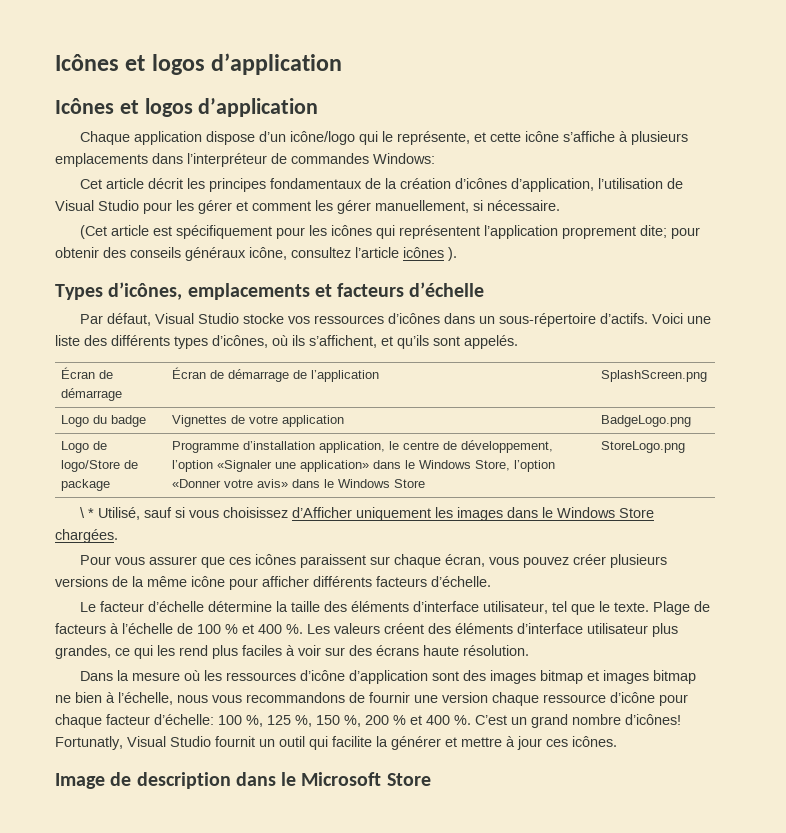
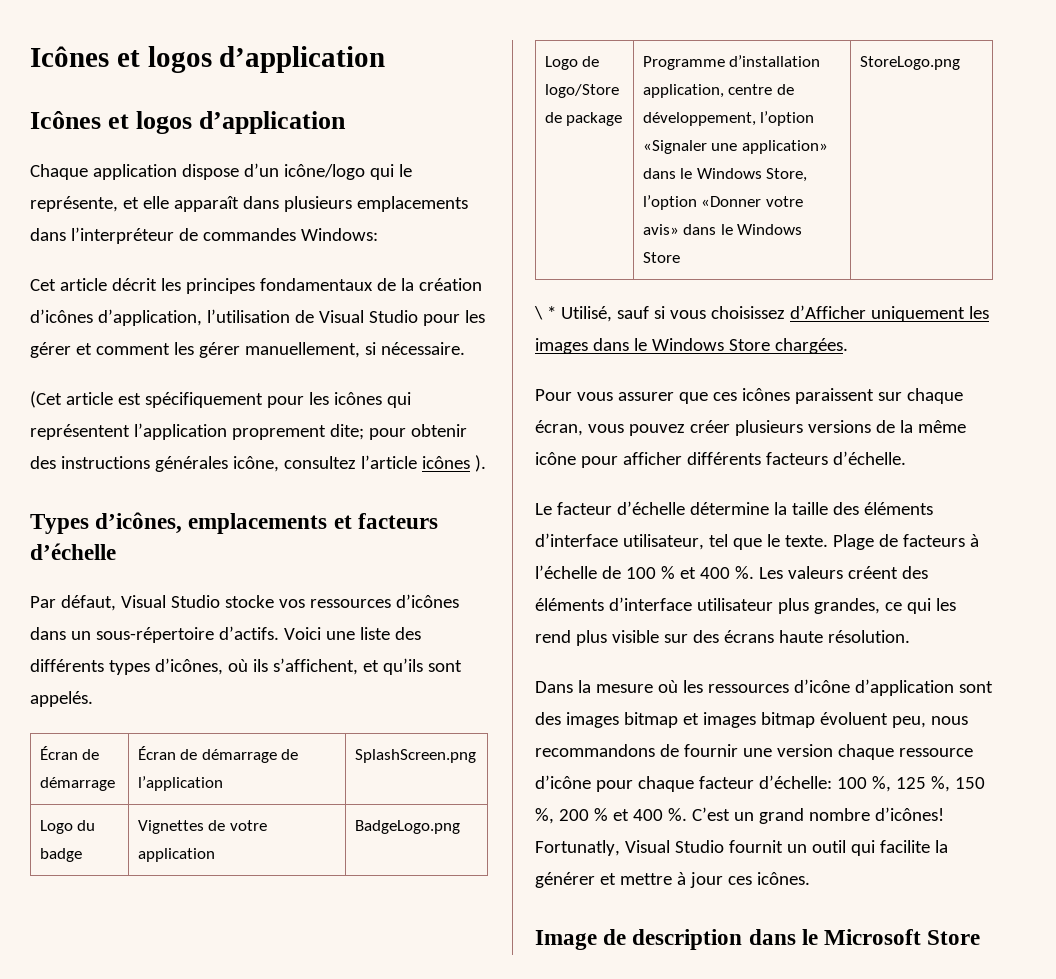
[489,131,628,142] cette icône s’affiche à -> [142,196,279,212] elle apparaît dans
[130,247,246,261] conseils généraux -> [60,456,228,472] instructions générales
[388,441,399,450] le -> (724, 91) none
[242,645,321,656] faciles à voir -> [611,630,659,643] visible
[55,692,242,705] ne bien à l’échelle, nous vous -> [819,712,968,728] évoluent peu, nous

